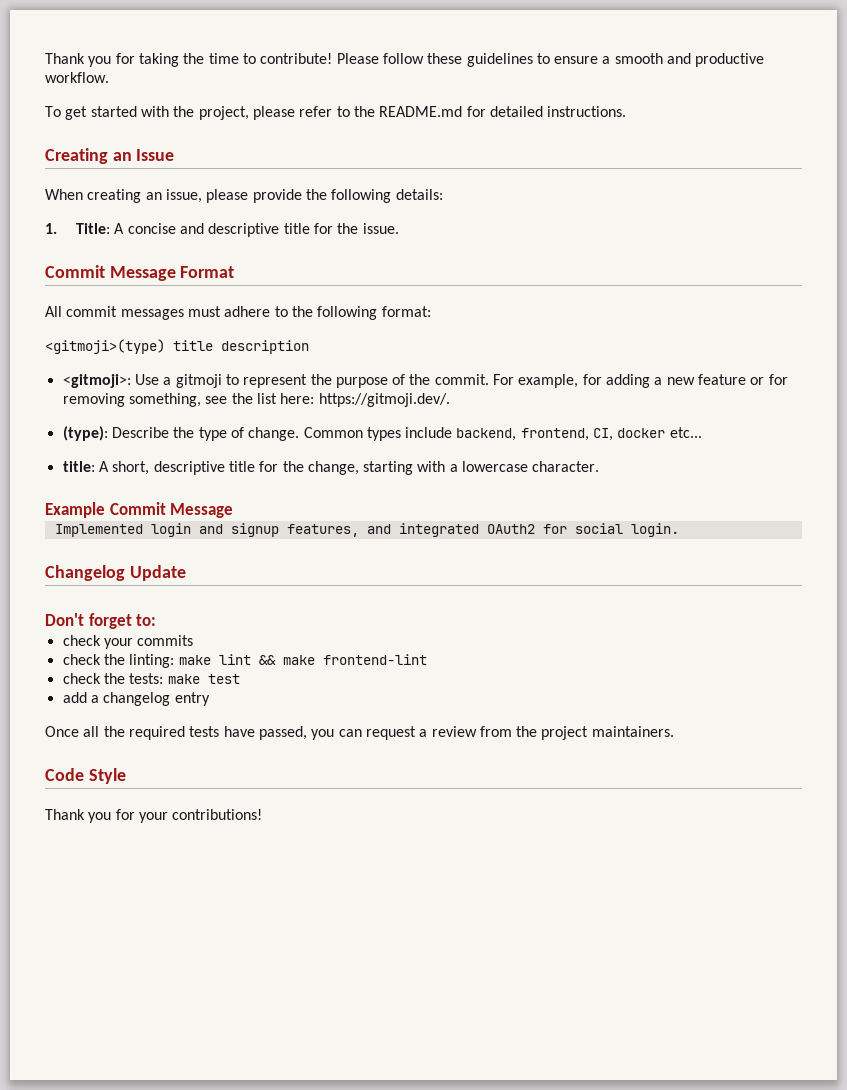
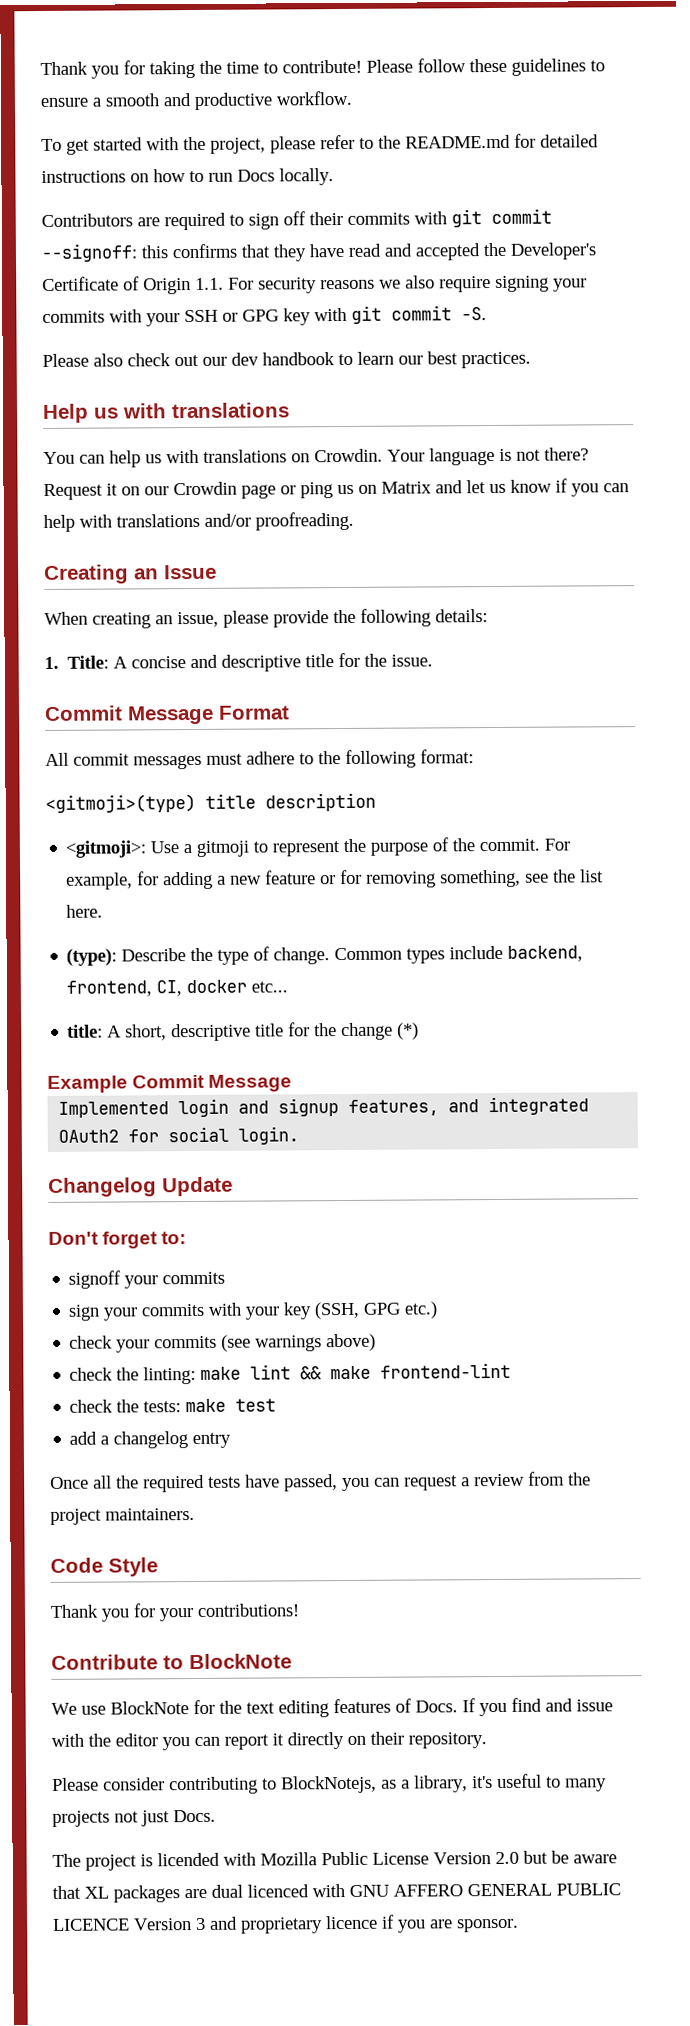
[547,106,627,117] instructions. -> [41,168,334,186] [41,208,552,231] [41,242,597,262] [42,275,587,295] [42,305,487,327] [42,351,531,369] [42,402,290,423] [43,447,589,468] [43,478,629,500] [43,511,354,532] instructions on how to run Docs locally. // Contributors are required to sign off their commits with git commit --signoff: this confirms that they have read and accepted the Developer's Certificate of Origin 1.1. For security reasons we also require signing your commits with your SSH or GPG key with git commit -S. // Please also check out our dev handbook to learn our best practices. // Help us with translations // You can help us with translations on Crowdin. Your language is not there? Request it on our Crowdin page or ping us on Matrix and let us know if you can help with translations and/or proofreading.
[280,393,450,407] here: https://gitmoji.dev/. -> [66,904,104,918] here.
[307,461,600,475] change, starting with a lowercase character. -> [341,1022,420,1041] change (*)
(157, 620) none -> [68,1270,226,1289] [68,1301,439,1321] // signoff your commits // sign your commits with your key (SSH, GPG etc.)
(194, 640) none -> [221,1333,377,1352] (see warnings above)
(263, 814) none -> [51,1653,292,1670] [51,1697,613,1718] [51,1731,487,1751] [52,1773,607,1795] [52,1809,216,1827] [52,1850,617,1871] [52,1883,621,1903] [53,1914,519,1934] // Contribute to BlockNote // We use BlockNote for the text editing features of Docs. If you find and issue with the editor you can report it directly on their repository. // Please consider contributing to BlockNotejs, as a library, it's useful to many projects not just Docs. // The project is licended with Mozilla Public License Version 2.0 but be aware that XL packages are dual licenced with GNU AFFERO GENERAL PUBLIC LICENCE Version 3 and proprietary licence if you are sponsor.

